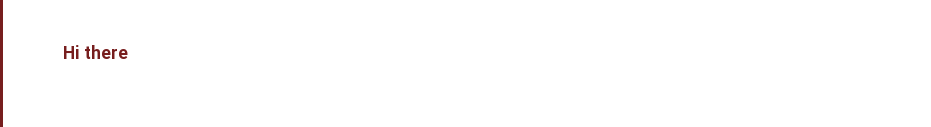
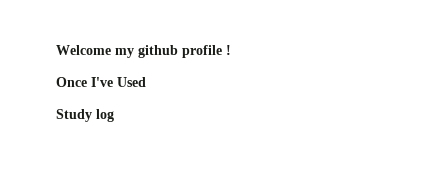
[63,45,128,59] Hi there -> [56,45,231,58] [56,77,146,87] [56,109,114,122] Welcome my github profile ! // Once I've Used // Study log

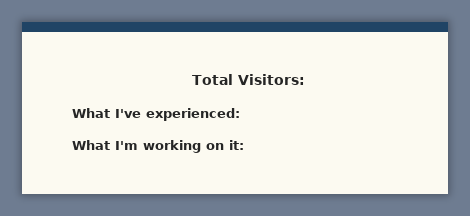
[56,45,231,58] [56,77,146,87] [56,109,114,122] Welcome my github profile ! // Once I've Used // Study log -> [191,74,305,85] [72,108,240,121] [72,140,244,153] Total Visitors: // What I've experienced: // What I'm working on it:

